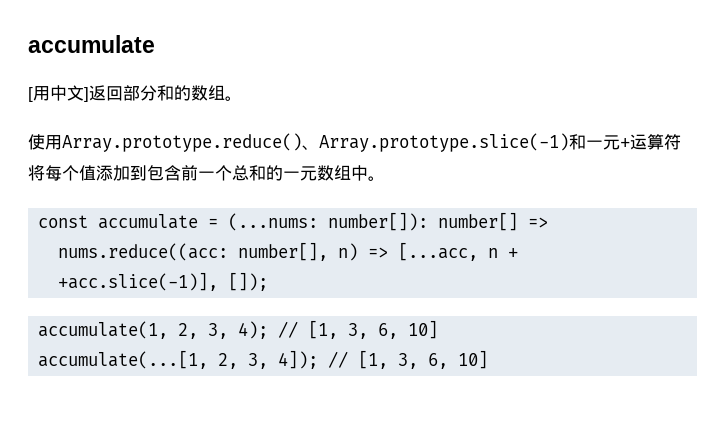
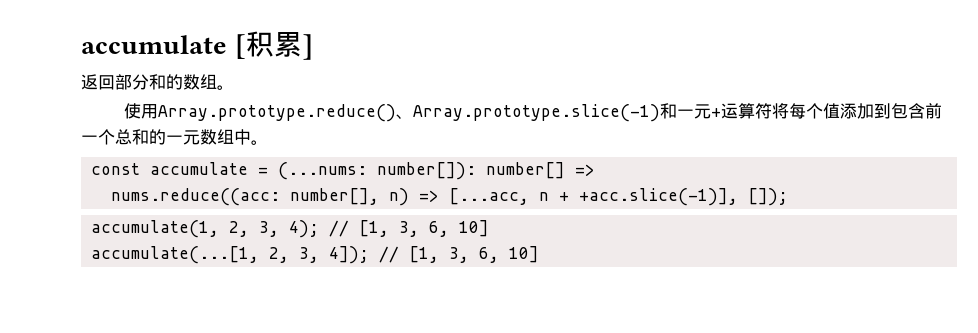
[28,35,155,53] [28,85,89,102] accumulate // [用中文] -> [81,31,313,60] accumulate [积累] //

